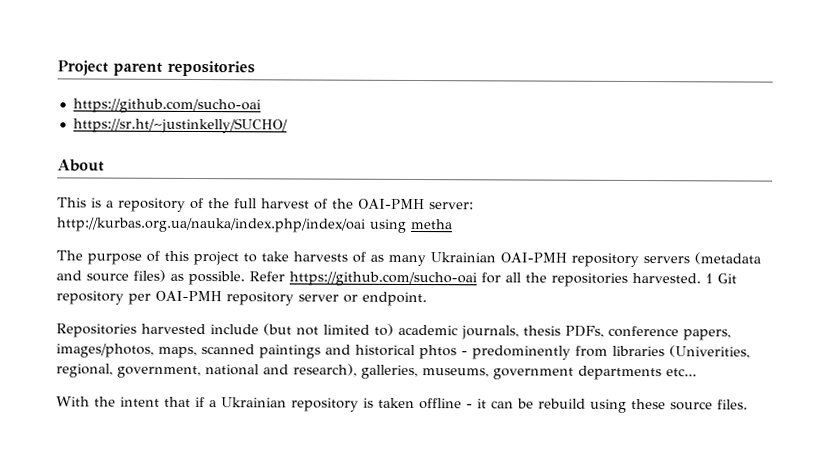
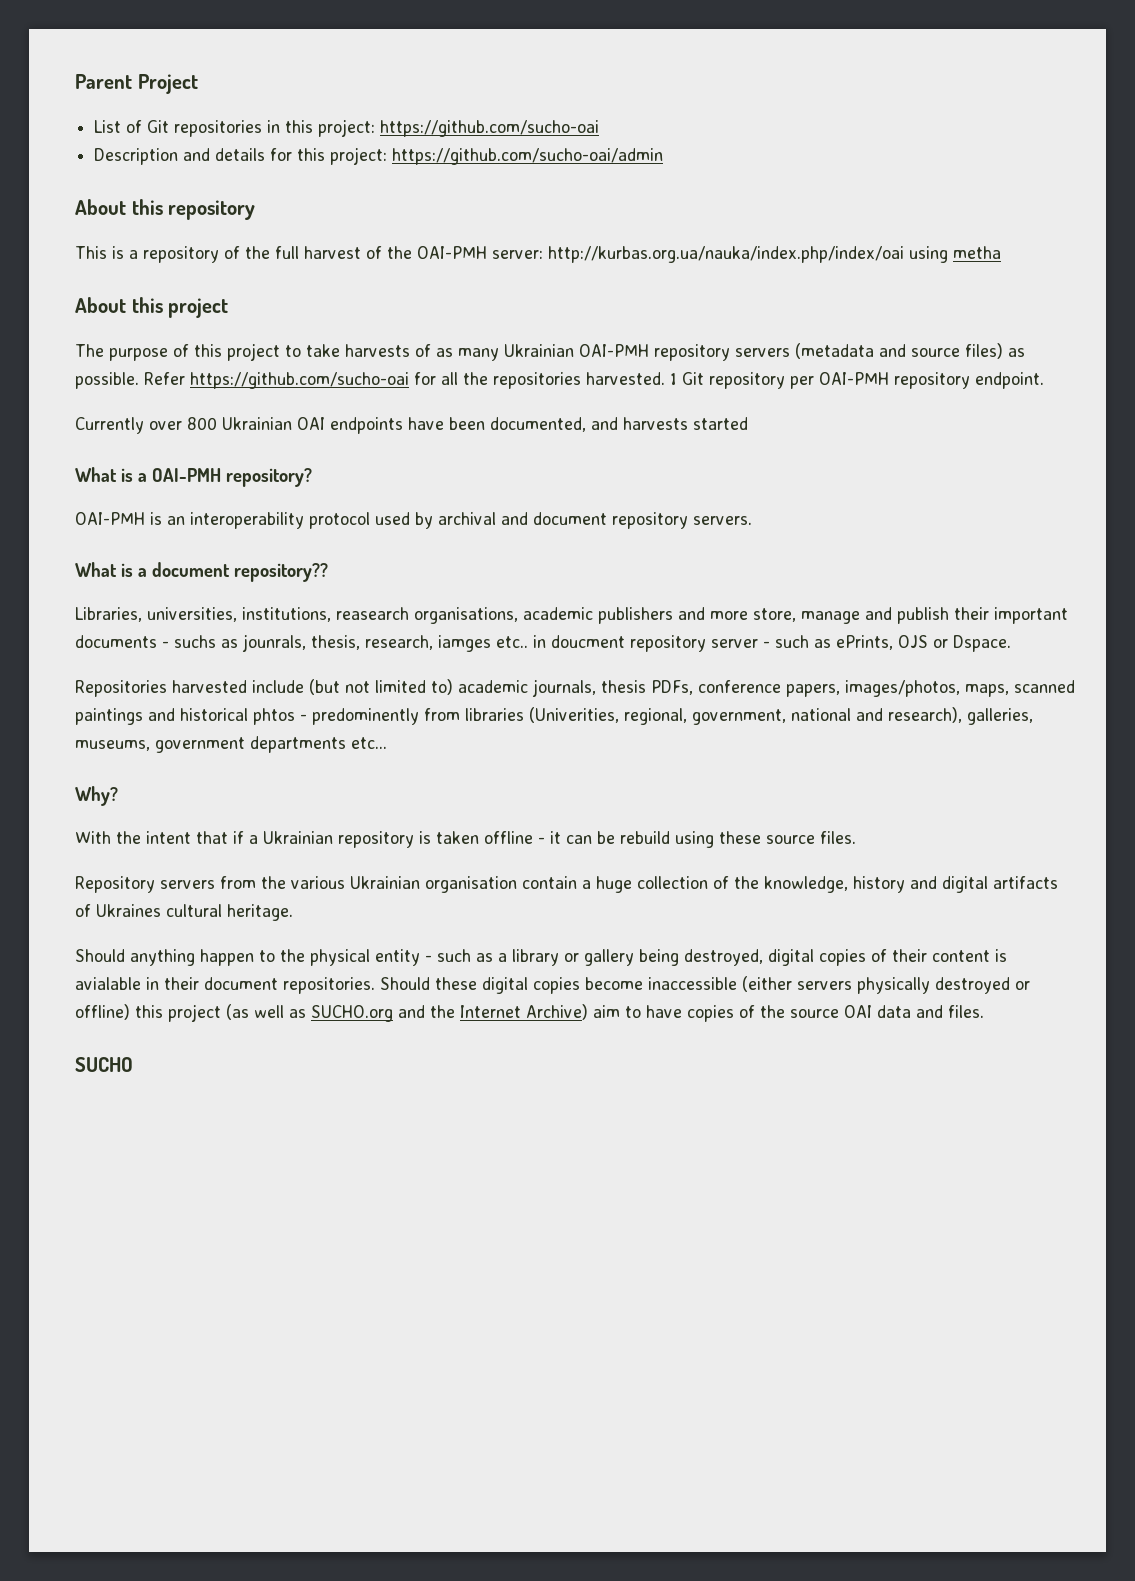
(57, 68) none -> [75,74,132,89] Parent
[113,60,255,77] [72,98,261,114] [72,117,288,134] [57,159,105,172] parent repositories // https://github.com/sucho-oai // https://sr.ht/~justinkelly/SUCHO/ // About -> [94,119,600,137] [94,147,664,165] [75,199,256,220] // List of Git repositories in this project: https://github.com/sucho-oai // Description and details for this project: https://github.com/sucho-oai/admin // About this repository
(453, 224) none -> [75,297,229,318] // About this project
[298,291,427,307] server or endpoint. -> [974,372,1044,389] [75,417,748,434] [75,467,312,487] [75,512,752,529] [75,562,328,582] [75,607,1068,624] [75,634,1011,652] endpoint. // Currently over 800 Ukrainian OAI endpoints have been documented, and harvests started // What is a OAI-PMH repository? // OAI-PMH is an interoperability protocol used by archival and document repository servers. // What is a document repository?? // Libraries, universities, institutions, reasearch organisations, academic publishers and more store, manage and publish their important documents - suchs as jounrals, thesis, research, iamges etc.. in doucment repository server - such as ePrints, OJS or Dspace.
(697, 372) none -> [75,786,118,806] // Why?
(748, 404) none -> [75,876,1058,893] [75,904,293,921] [75,949,1007,966] [75,976,1030,994] [75,1004,984,1022] [75,1057,133,1072] // Repository servers from the various Ukrainian organisation contain a huge collection of the knowledge, history and digital artifacts of Ukraines cultural heritage. // Should anything happen to the physical entity - such as a library or gallery being destroyed, digital copies of their content is avialable in their document repositories. Should these digital copies become inaccessible (either servers physically destroyed or offline) this project (as well as SUCHO.org and the Internet Archive) aim to have copies of the source OAI data and files. // SUCHO

